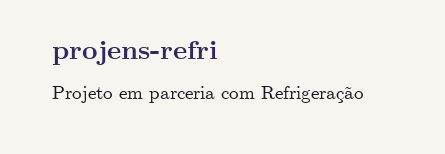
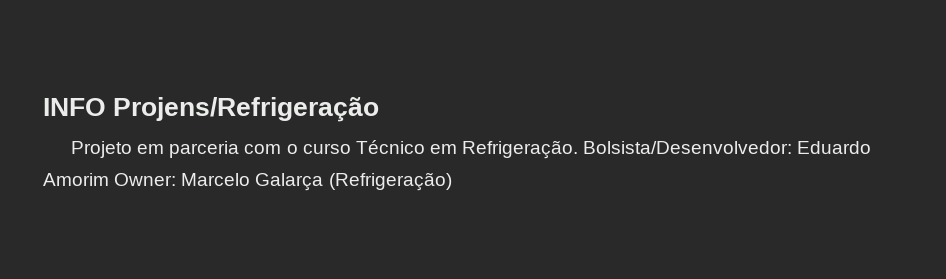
[52,41,218,65] projens-refri -> [43,97,380,122] INFO Projens/Refrigeração
[261,86,364,103] Refrigeração -> [286,140,872,159] [43,172,452,191] o curso Técnico em Refrigeração. Bolsista/Desenvolvedor: Eduardo Amorim Owner: Marcelo Galarça (Refrigeração)

